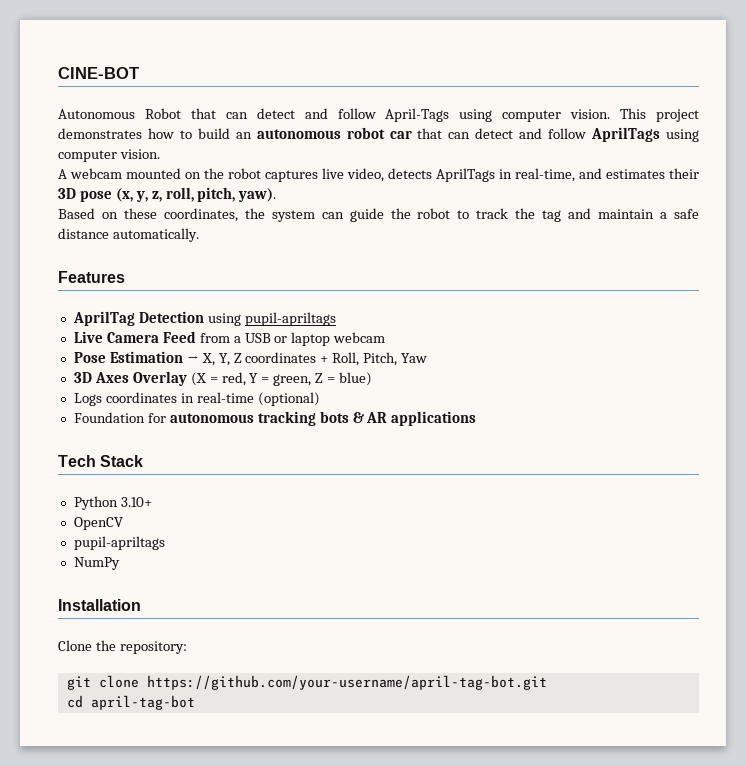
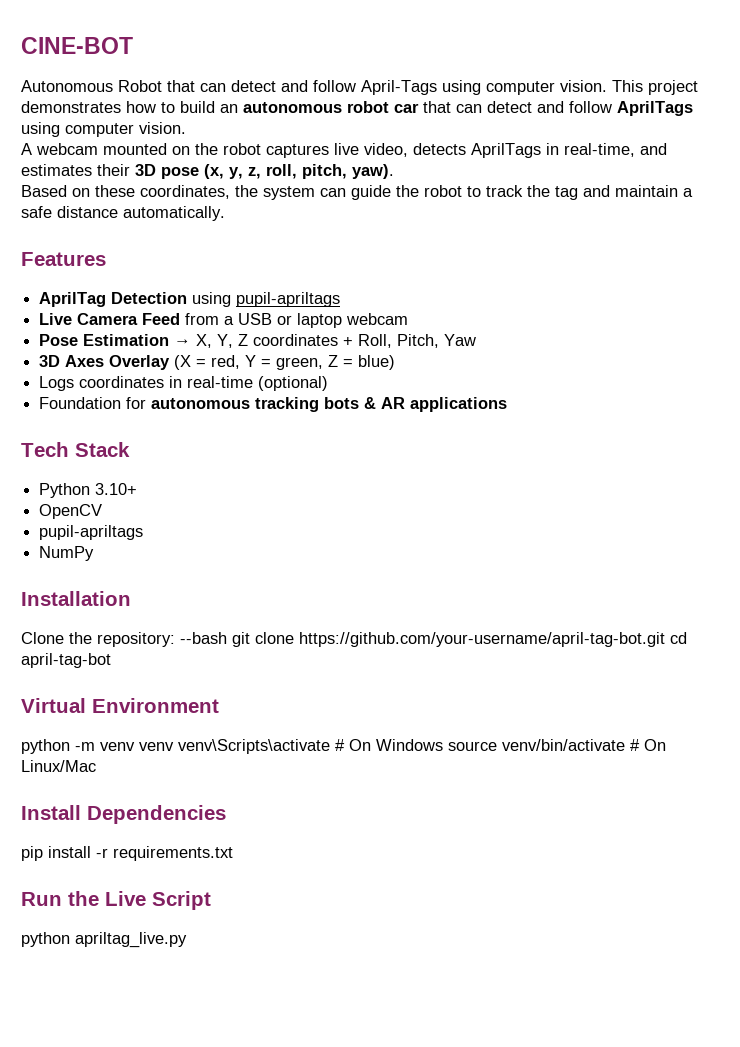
(187, 647) // -> [180,632,227,644] --bash
(547, 682) // -> (665, 639) none
(195, 702) none -> [21,698,219,713] [21,739,666,754] [21,760,96,772] [21,805,226,824] [21,846,233,861] [21,891,211,910] [21,932,187,948] // Virtual Environment // python -m venv venv venv\Scripts\activate # On Windows source venv/bin/activate # On Linux/Mac // Install Dependencies // pip install -r requirements.txt // Run the Live Script // python apriltag_live.py

